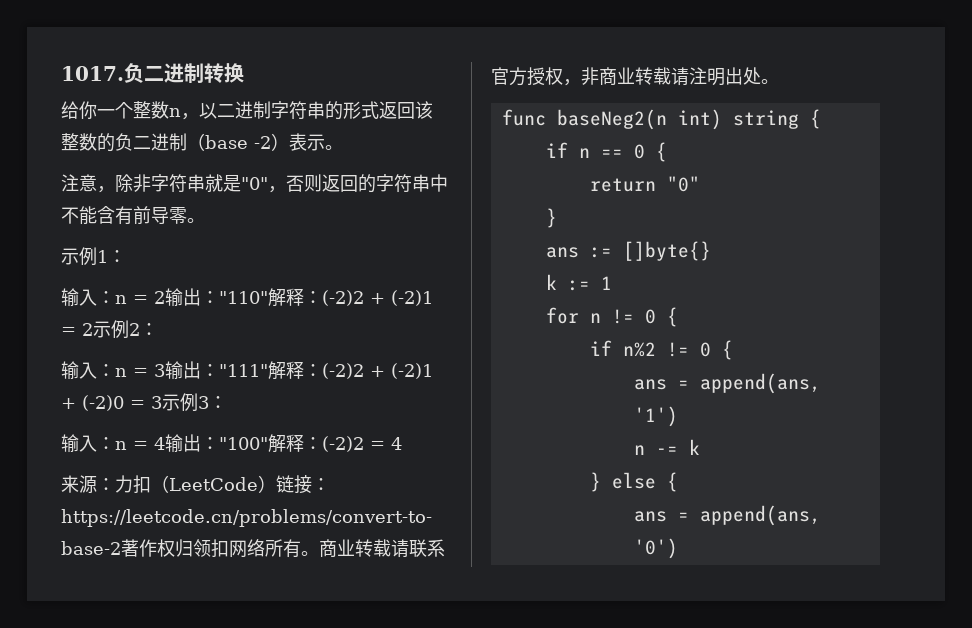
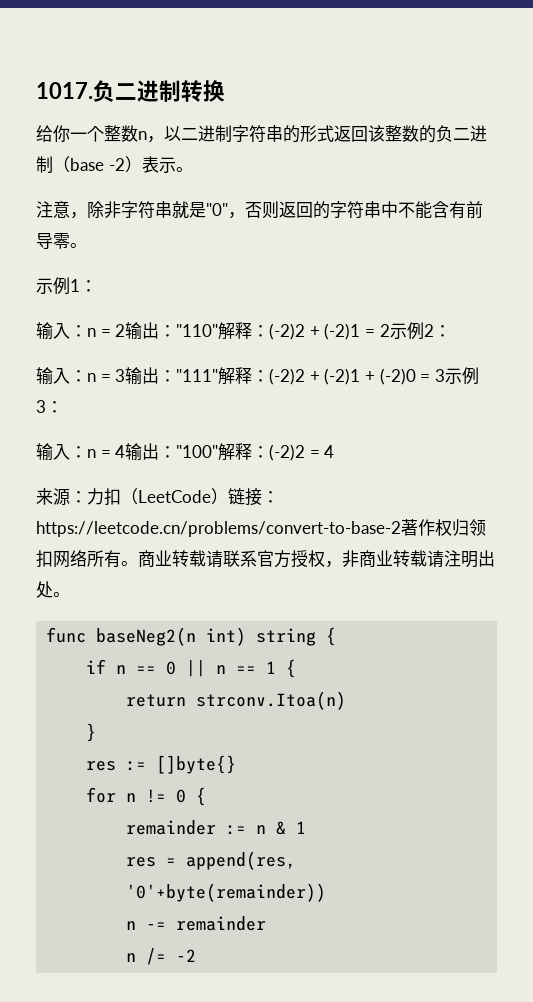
(645, 151) none -> [186,660,277,677] || n == 1
[666,176,700,192] "0" -> [196,691,347,710] strconv.Itoa(n)
[545,247,579,258] ans -> [86,761,117,771] res
[545,274,612,291] // k := 1 -> (237, 764) none
[589,340,733,360] [633,373,821,394] [633,406,678,427] [633,439,700,455] [589,472,678,492] [633,505,821,526] [633,538,678,559] if n%2 != 0 { // ans = append(ans, '1') // n -= k // } else { // ans = append(ans, '0') -> [126,820,307,835] [126,851,297,870] [126,883,327,902] [126,916,267,931] [126,948,197,965] remainder := n & 1 // res = append(res, '0'+byte(remainder)) // n -= remainder // n /= -2

